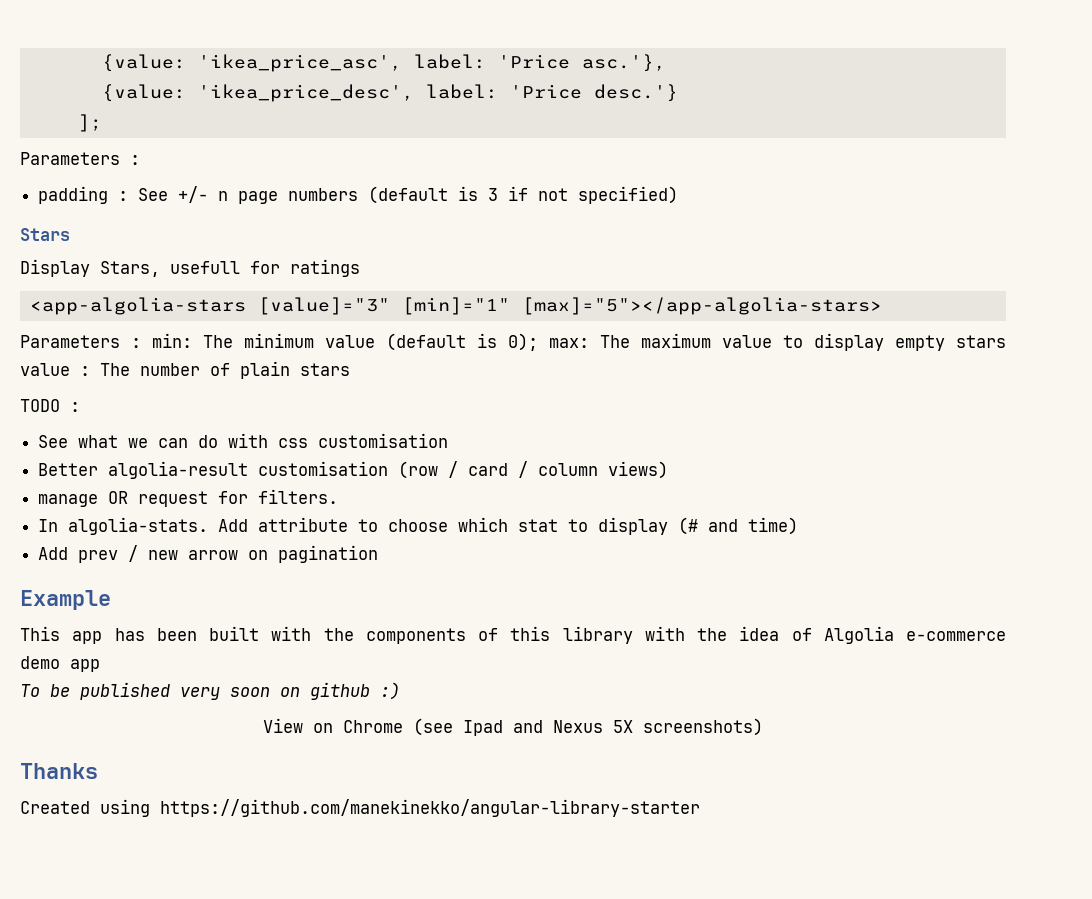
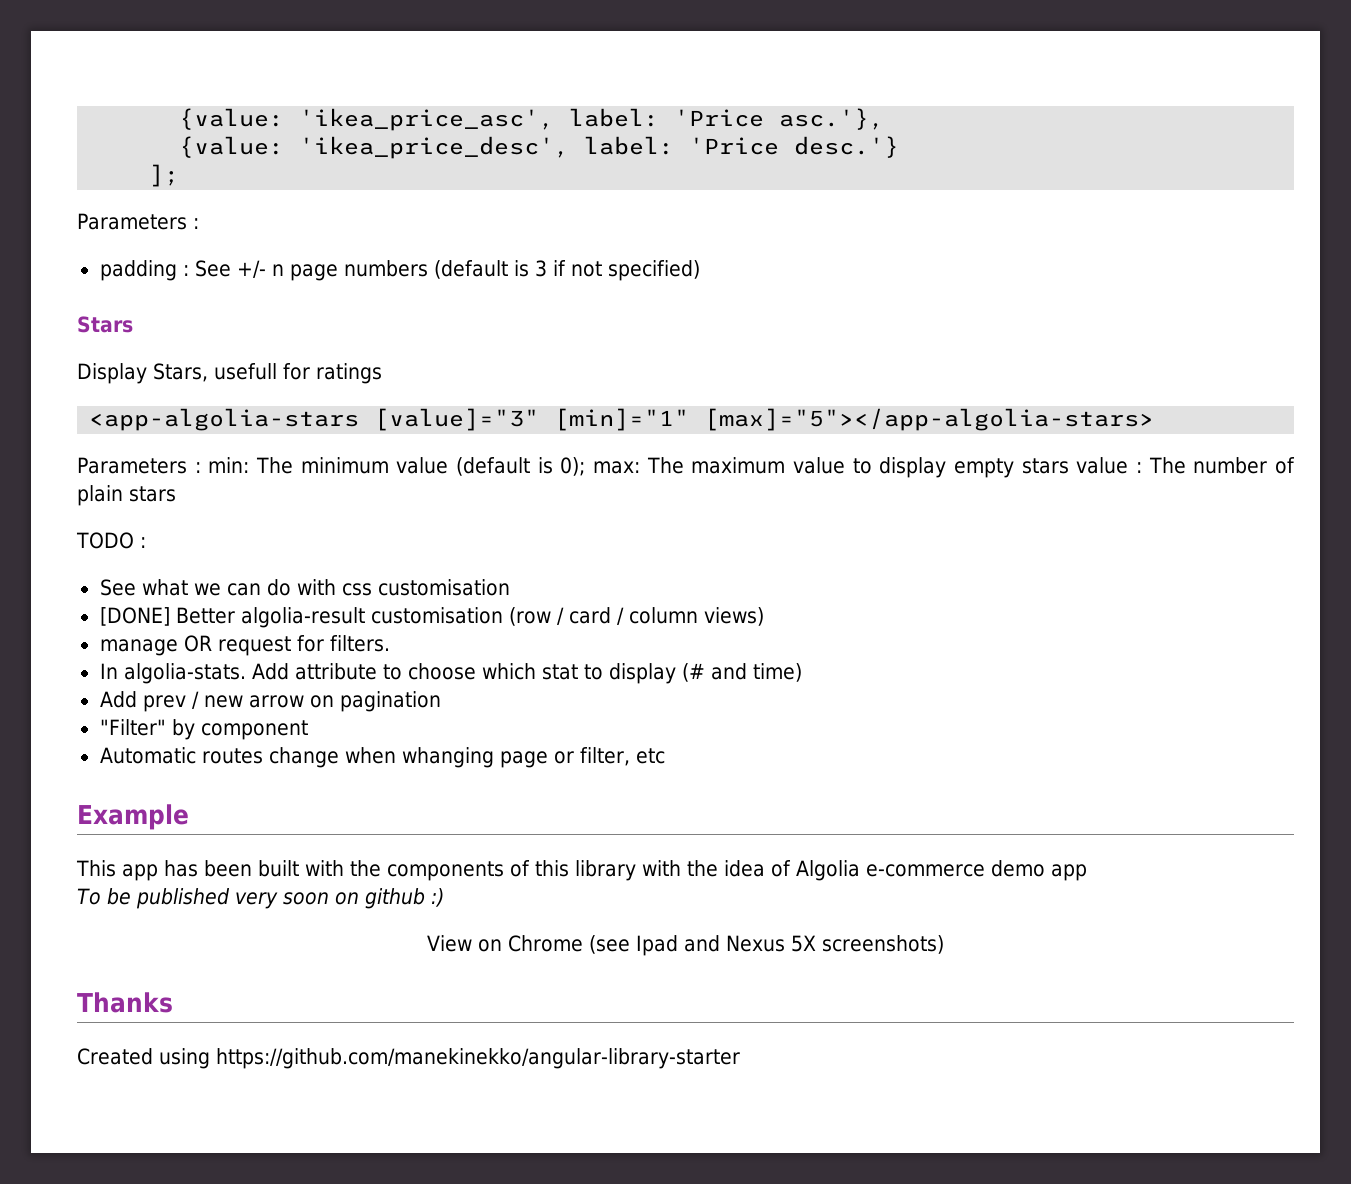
(449, 440) none -> [99,607,170,626] [DONE]
(379, 554) none -> [99,719,308,740] [99,747,665,768] // "Filter" by component // Automatic routes change when whanging page or filter, etc

